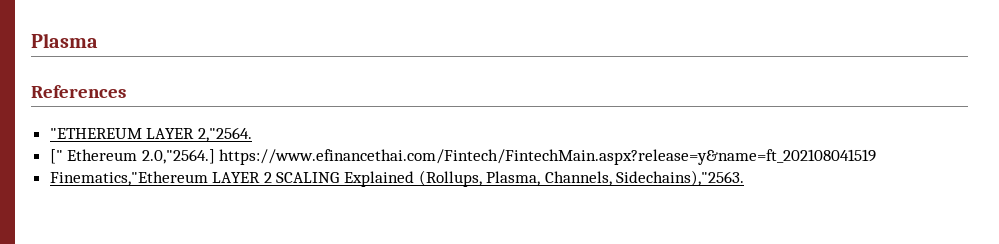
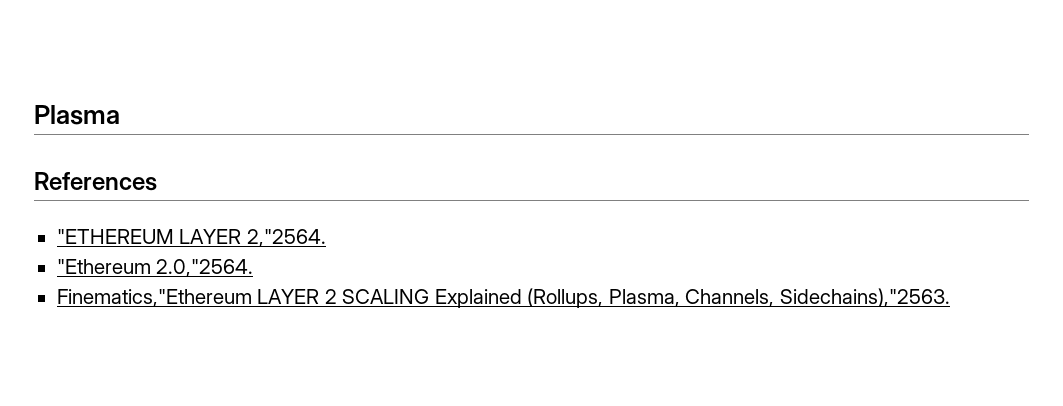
[49,149,877,165] [" Ethereum 2.0,"2564.] https://www.efinancethai.com/Fintech/FintechMain.aspx?release=y&name=ft_202108041519 -> [56,259,254,277] "Ethereum 2.0,"2564.

